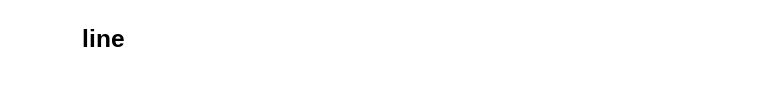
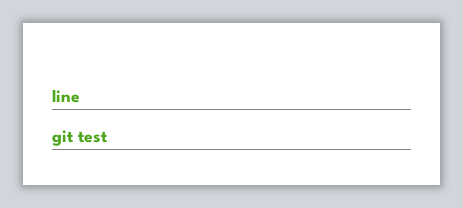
(125, 38) none -> [52,130,108,146] // git test

